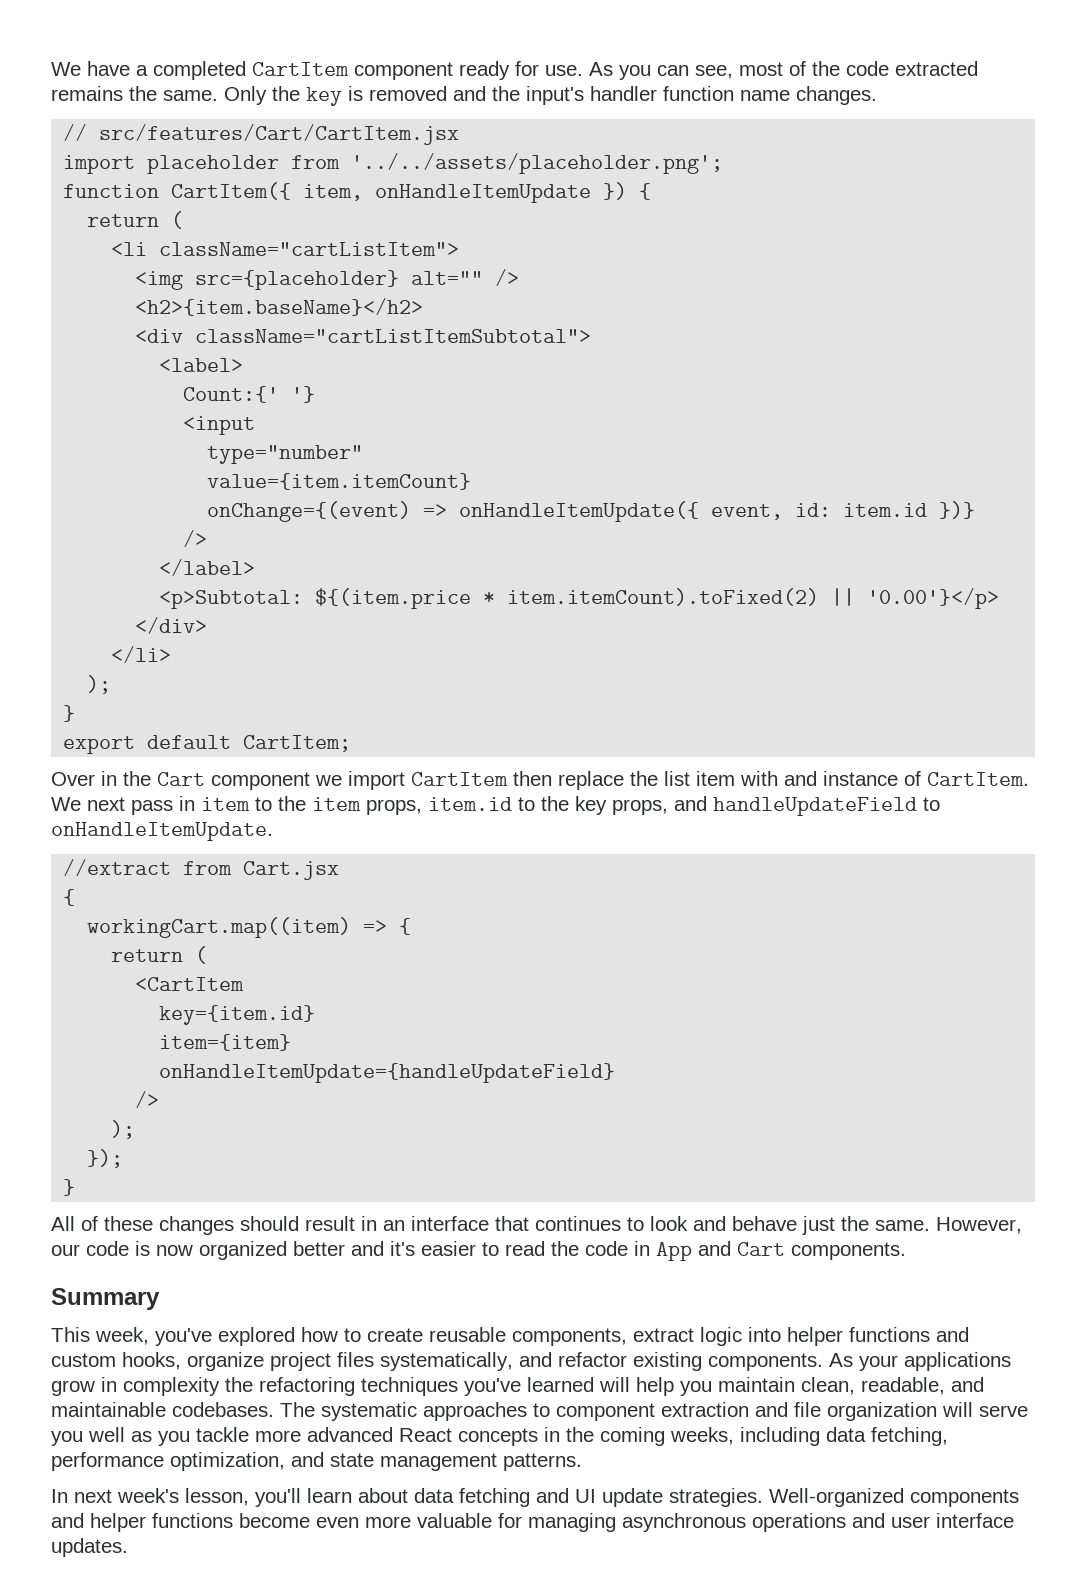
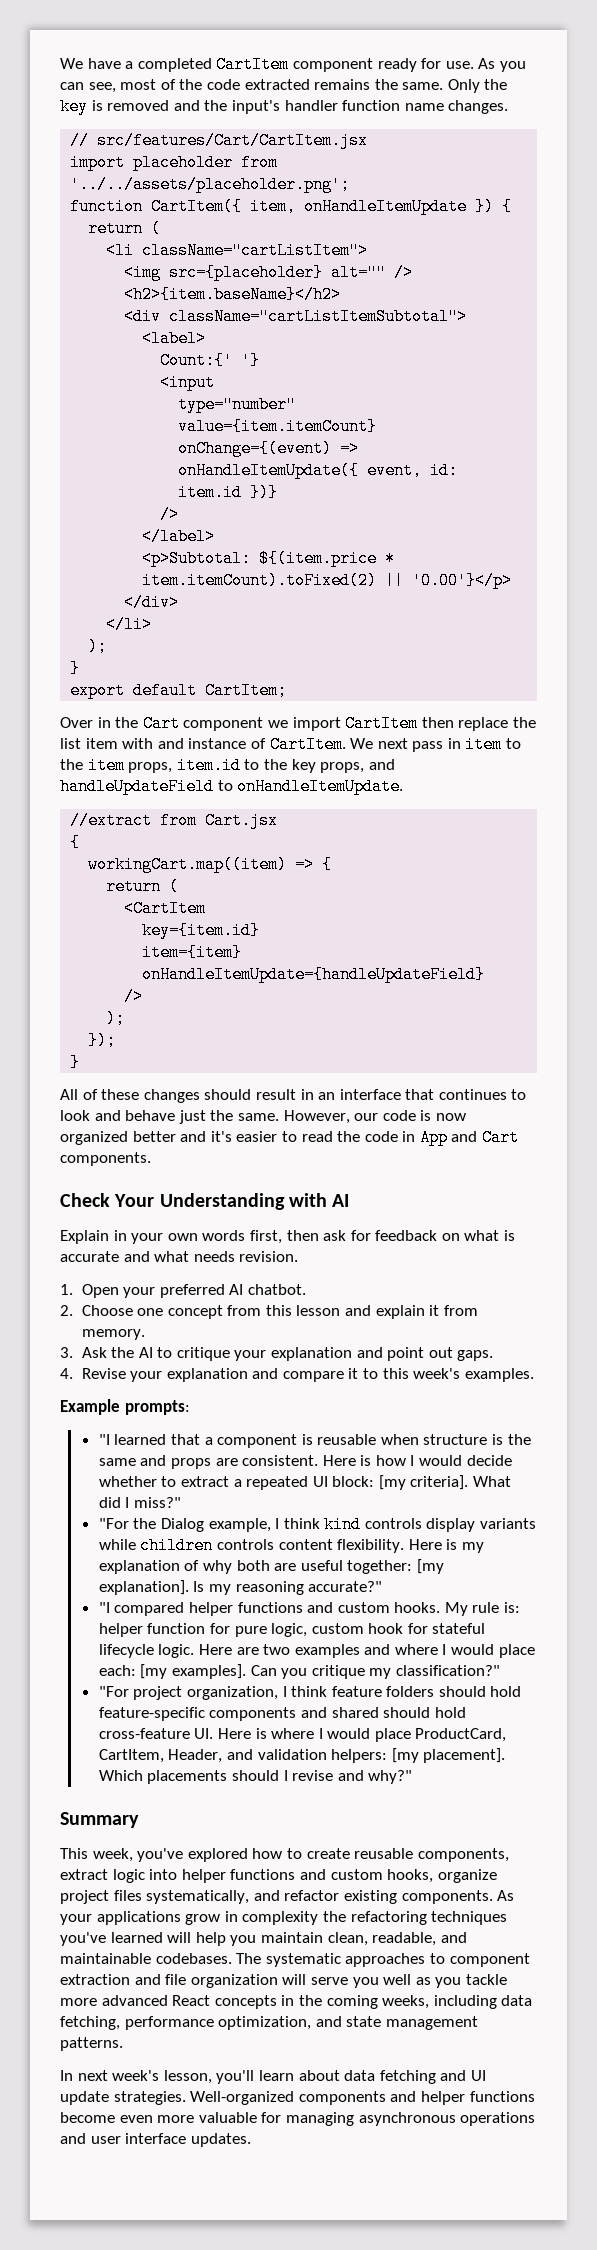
(906, 1251) none -> [60,1193,350,1210] [60,1230,516,1244] [60,1251,299,1262] [60,1284,306,1298] [60,1305,478,1319] [81,1329,145,1340] [60,1347,494,1361] [60,1368,534,1382] [60,1399,190,1415] [98,1434,531,1448] [98,1455,512,1469] [98,1475,512,1490] [98,1497,181,1508] [98,1516,537,1533] [98,1537,484,1554] [98,1559,444,1574] [98,1580,383,1595] [98,1602,521,1616] [98,1623,486,1637] [98,1644,535,1658] [98,1664,500,1679] [98,1686,522,1700] [98,1707,466,1721] [98,1728,507,1742] [98,1748,506,1763] [98,1770,413,1784] // Check Your Understanding with AI // Explain in your own words first, then ask for feedback on what is accurate and what needs revision. // 1. Open your preferred AI chatbot. // 2. Choose one concept from this lesson and explain it from memory. // 3. Ask the AI to critique your explanation and point out gaps. // 4. Revise your explanation and compare it to this week's examples. // Example prompts: // "I learned that a component is reusable when structure is the same and props are consistent. Here is how I would decide whether to extract a repeated UI block: [my criteria]. What did I miss?" // "For the Dialog example, I think kind controls display variants while children controls content flexibility. Here is my explanation of why both are useful together: [my explanation]. Is my reasoning accurate?" // "I compared helper functions and custom hooks. My rule is: helper function for pure logic, custom hook for stateful lifecycle logic. Here are two examples and where I would place each: [my examples]. Can you critique my classification?" // "For project organization, I think feature folders should hold feature-specific components and shared should hold cross-feature UI. Here is where I would place ProductCard, CartItem, Header, and validation helpers: [my placement]. Which placements should I revise and why?"

